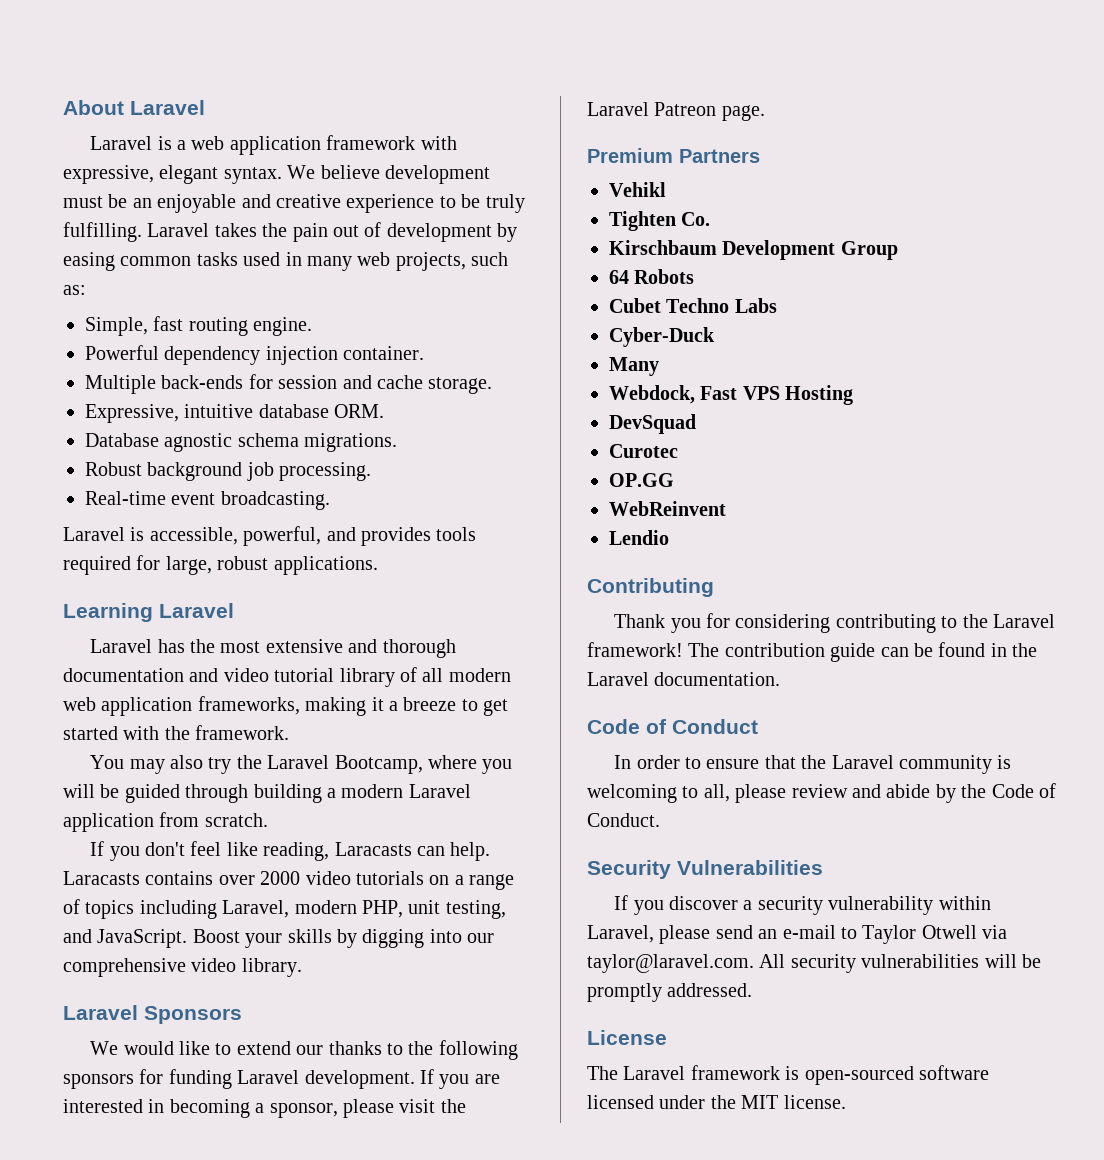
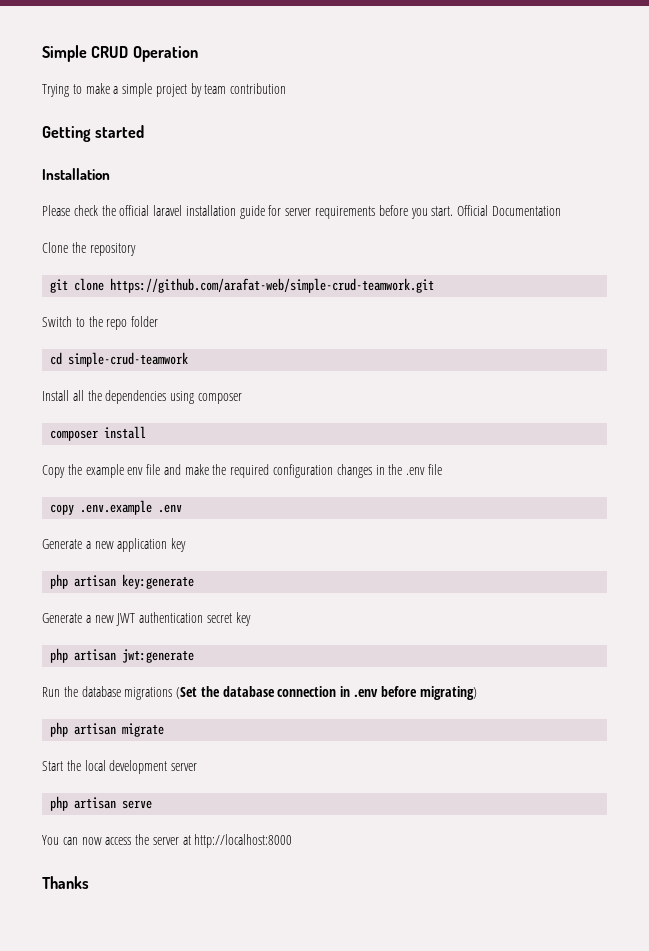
[63,100,205,115] [90,135,457,155] [63,165,490,184] [63,194,525,213] [63,222,518,242] [63,252,509,271] [63,285,86,295] [85,316,313,336] [85,345,425,365] [85,374,493,394] [85,404,385,423] [85,433,398,452] [85,462,372,481] [85,491,330,510] [63,526,477,546] [63,555,378,575] [63,603,234,622] [90,639,456,658] [63,667,511,687] [63,696,509,716] [63,725,290,740] [90,755,513,774] [63,784,471,803] [63,812,268,832] [90,841,491,861] [63,871,515,890] [63,899,506,919] [63,929,495,948] [63,958,302,977] [63,1005,242,1024] [90,1040,518,1060] [63,1069,500,1089] [63,1099,466,1118] [587,102,765,121] [587,148,760,163] [609,182,666,197] [609,211,711,231] [609,240,898,260] [609,269,695,284] [609,298,777,313] [609,327,715,347] [609,357,659,376] [609,385,854,405] [609,414,696,434] [609,444,678,458] [609,473,674,487] [609,501,726,516] [609,530,669,545] [587,578,714,597] [614,613,1056,633] [587,642,1038,662] [587,672,781,686] [587,719,758,734] [614,755,1012,774] [587,783,1056,803] [587,813,660,827] [587,860,823,879] [614,895,991,915] [587,925,1008,944] [587,954,1041,973] [587,983,753,1002] [587,1030,667,1045] [587,1065,989,1085] [587,1095,846,1109] About Laravel // Laravel is a web application framework with expressive, elegant syntax. We believe development must be an enjoyable and creative experience to be truly fulfilling. Laravel takes the pain out of development by easing common tasks used in many web projects, such as: // Simple, fast routing engine. // Powerful dependency injection container. // Multiple back-ends for session and cache storage. // Expressive, intuitive database ORM. // Database agnostic schema migrations. // Robust background job processing. // Real-time event broadcasting. // Laravel is accessible, powerful, and provides tools required for large, robust applications. // Learning Laravel // Laravel has the most extensive and thorough documentation and video tutorial library of all modern web application frameworks, making it a breeze to get started with the framework. // You may also try the Laravel Bootcamp, where you will be guided through building a modern Laravel application from scratch. // If you don't feel like reading, Laracasts can help. Laracasts contains over 2000 video tutorials on a range of topics including Laravel, modern PHP, unit testing, and JavaScript. Boost your skills by digging into our comprehensive video library. // Laravel Sponsors // We would like to extend our thanks to the following sponsors for funding Laravel development. If you are interested in becoming a sponsor, please visit the Laravel Patreon page. // Premium Partners // Vehikl // Tighten Co. // Kirschbaum Development Group // 64 Robots // Cubet Techno Labs // Cyber-Duck // Many // Webdock, Fast VPS Hosting // DevSquad // Curotec // OP.GG // WebReinvent // Lendio // Contributing // Thank you for considering contributing to the Laravel framework! The contribution guide can be found in the Laravel documentation. // Code of Conduct // In order to ensure that the Laravel community is welcoming to all, please review and abide by the Code of Conduct. // Security Vulnerabilities // If you discover a security vulnerability within Laravel, please send an e-mail to Taylor Otwell via taylor@laravel.com. All security vulnerabilities will be promptly addressed. // License // The Laravel framework is open-sourced software licensed under the MIT license. -> [42,45,198,62] [42,83,287,97] [42,125,145,142] [42,168,110,180] [42,205,561,219] [42,242,136,256] [50,278,435,293] [42,316,159,330] [50,352,189,367] [42,390,242,404] [50,426,147,441] [42,464,442,478] [50,500,183,515] [42,538,187,552] [50,574,195,589] [42,612,251,626] [50,648,195,663] [42,686,477,700] [50,722,165,737] [42,760,198,774] [50,796,153,811] [42,834,293,848] [42,876,89,889] Simple CRUD Operation // Trying to make a simple project by team contribution // Getting started // Installation // Please check the official laravel installation guide for server requirements before you start. Official Documentation // Clone the repository // git clone https://github.com/arafat-web/simple-crud-teamwork.git // Switch to the repo folder // cd simple-crud-teamwork // Install all the dependencies using composer // composer install // Copy the example env file and make the required configuration changes in the .env file // copy .env.example .env // Generate a new application key // php artisan key:generate // Generate a new JWT authentication secret key // php artisan jwt:generate // Run the database migrations (Set the database connection in .env before migrating) // php artisan migrate // Start the local development server // php artisan serve // You can now access the server at http://localhost:8000 // Thanks

